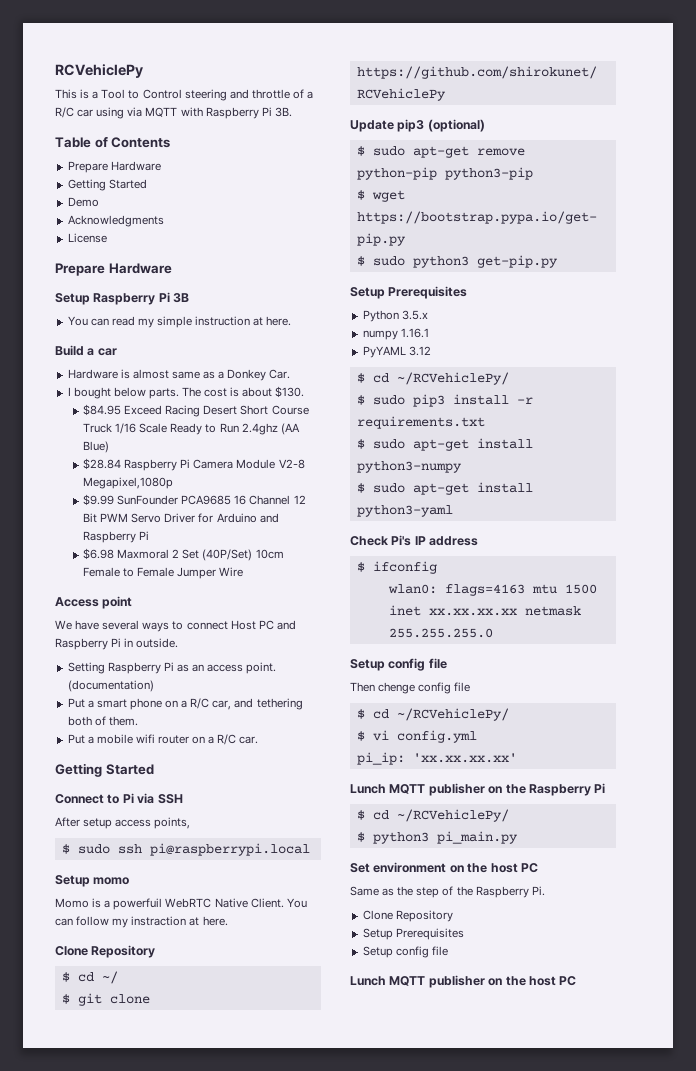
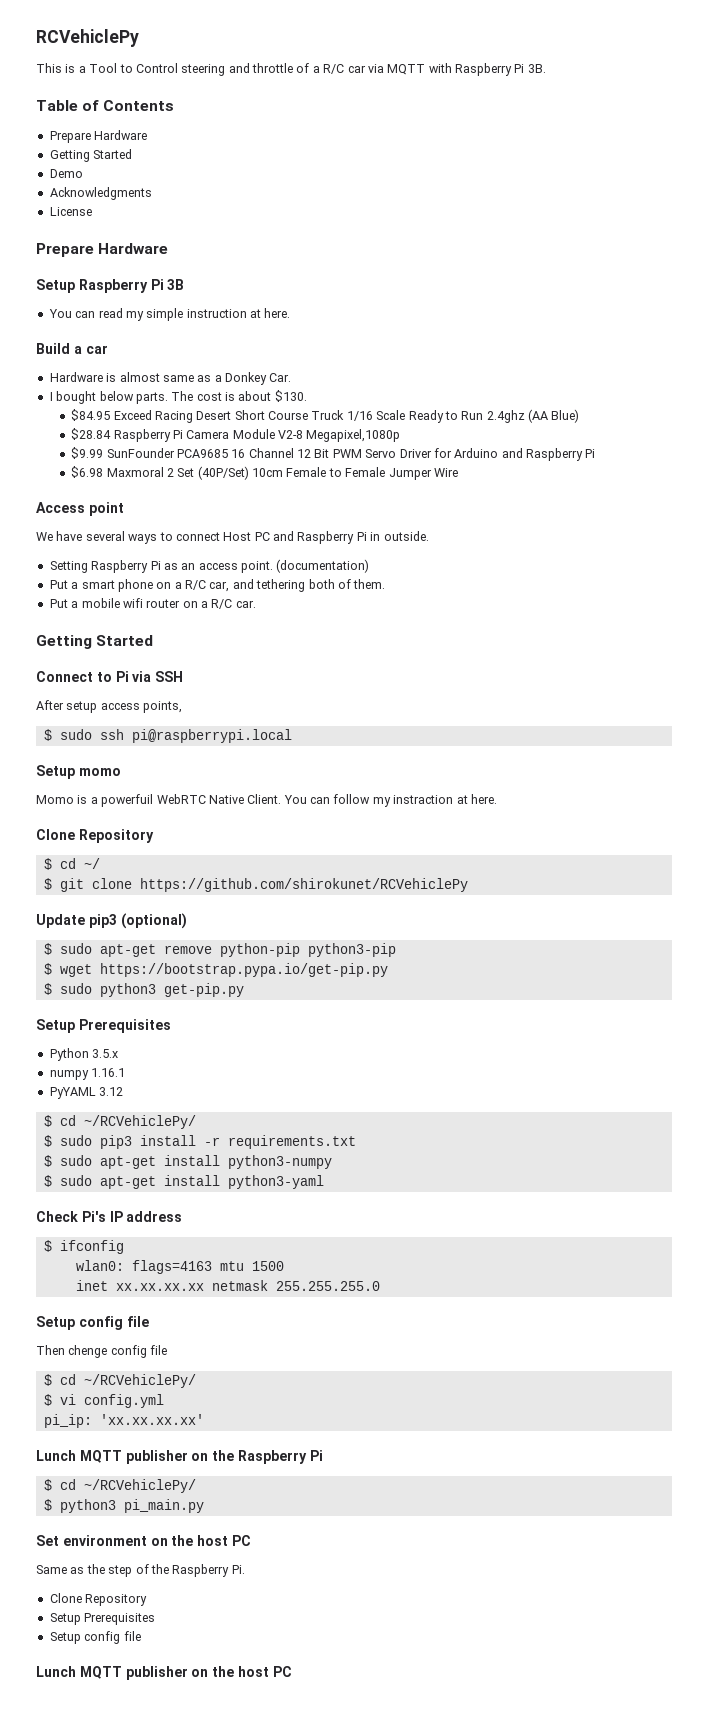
[96,107,125,119] using -> (366, 69) none

